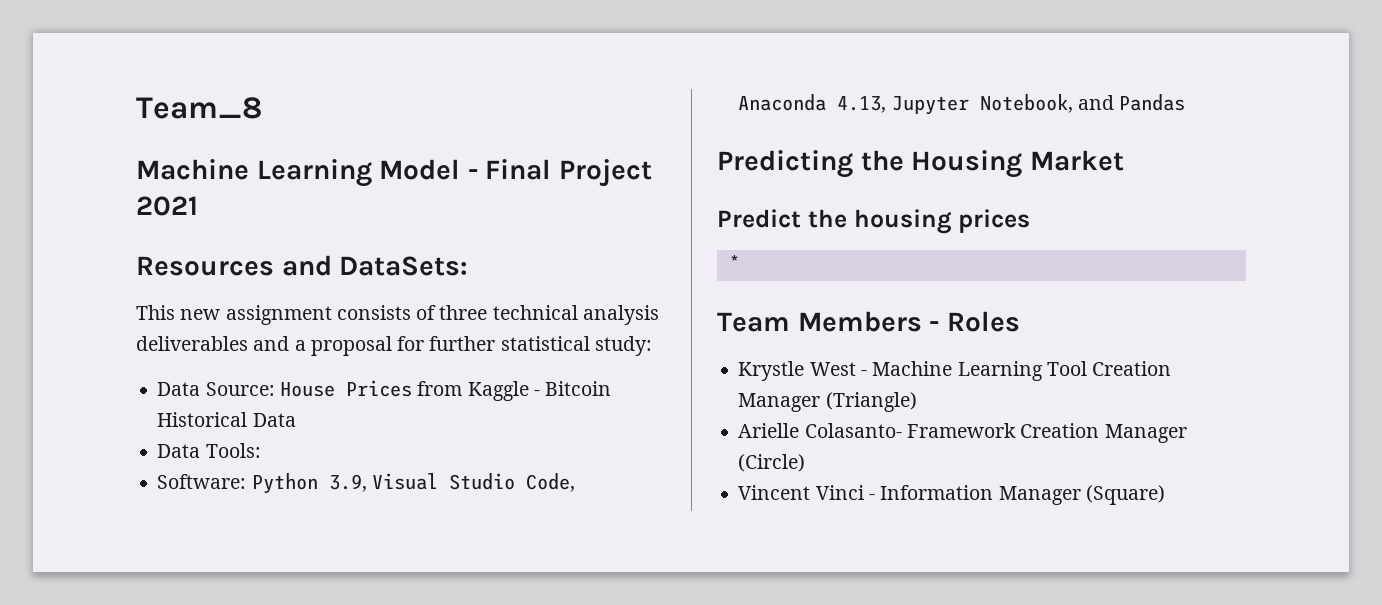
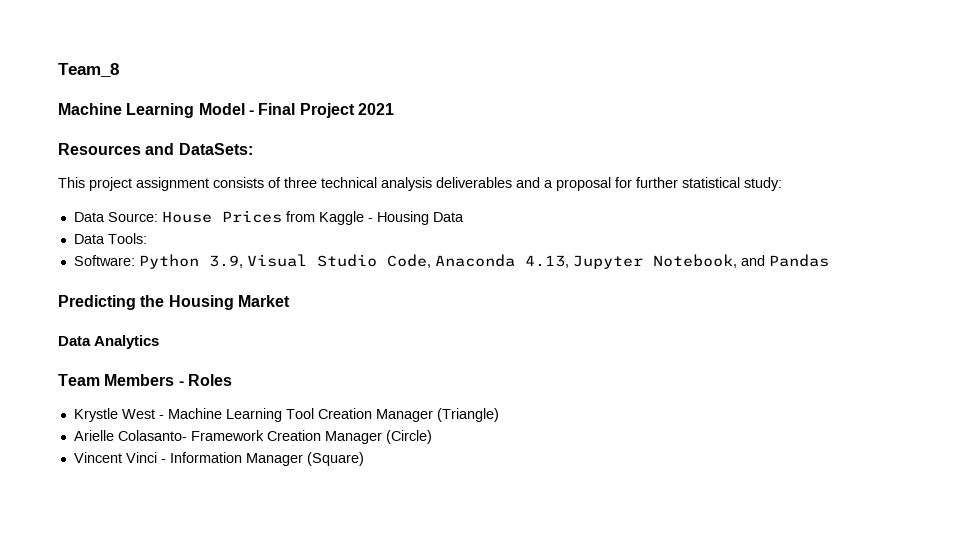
[180,309,221,320] new -> [89,177,132,191] project
[545,381,612,396] [157,412,248,427] Bitcoin Historical -> [376,211,429,225] Housing
[717,209,1031,234] [728,255,740,271] Predict the housing prices // * -> [58,335,160,349] Data Analytics

